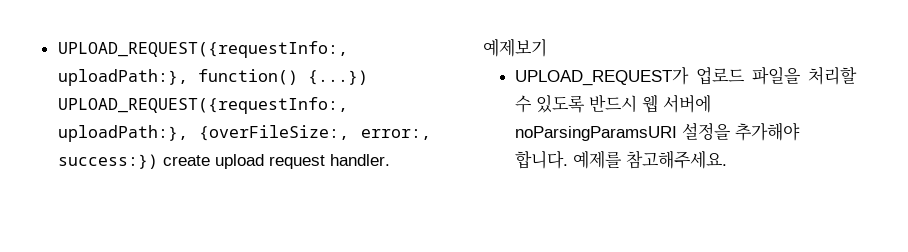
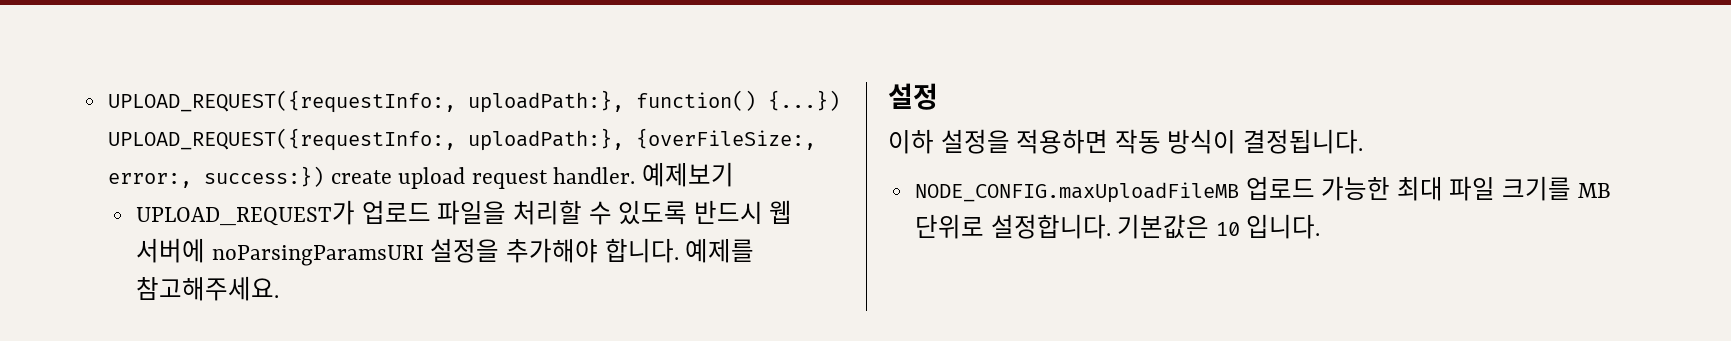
(728, 159) none -> [888,83,938,110] [888,129,1364,154] [914,176,1611,203] [914,214,1321,239] // 설정 // 이하 설정을 적용하면 작동 방식이 결정됩니다. // NODE_CONFIG.maxUploadFileMB 업로드 가능한 최대 파일 크기를 MB 단위로 설정합니다. 기본값은 10 입니다.

